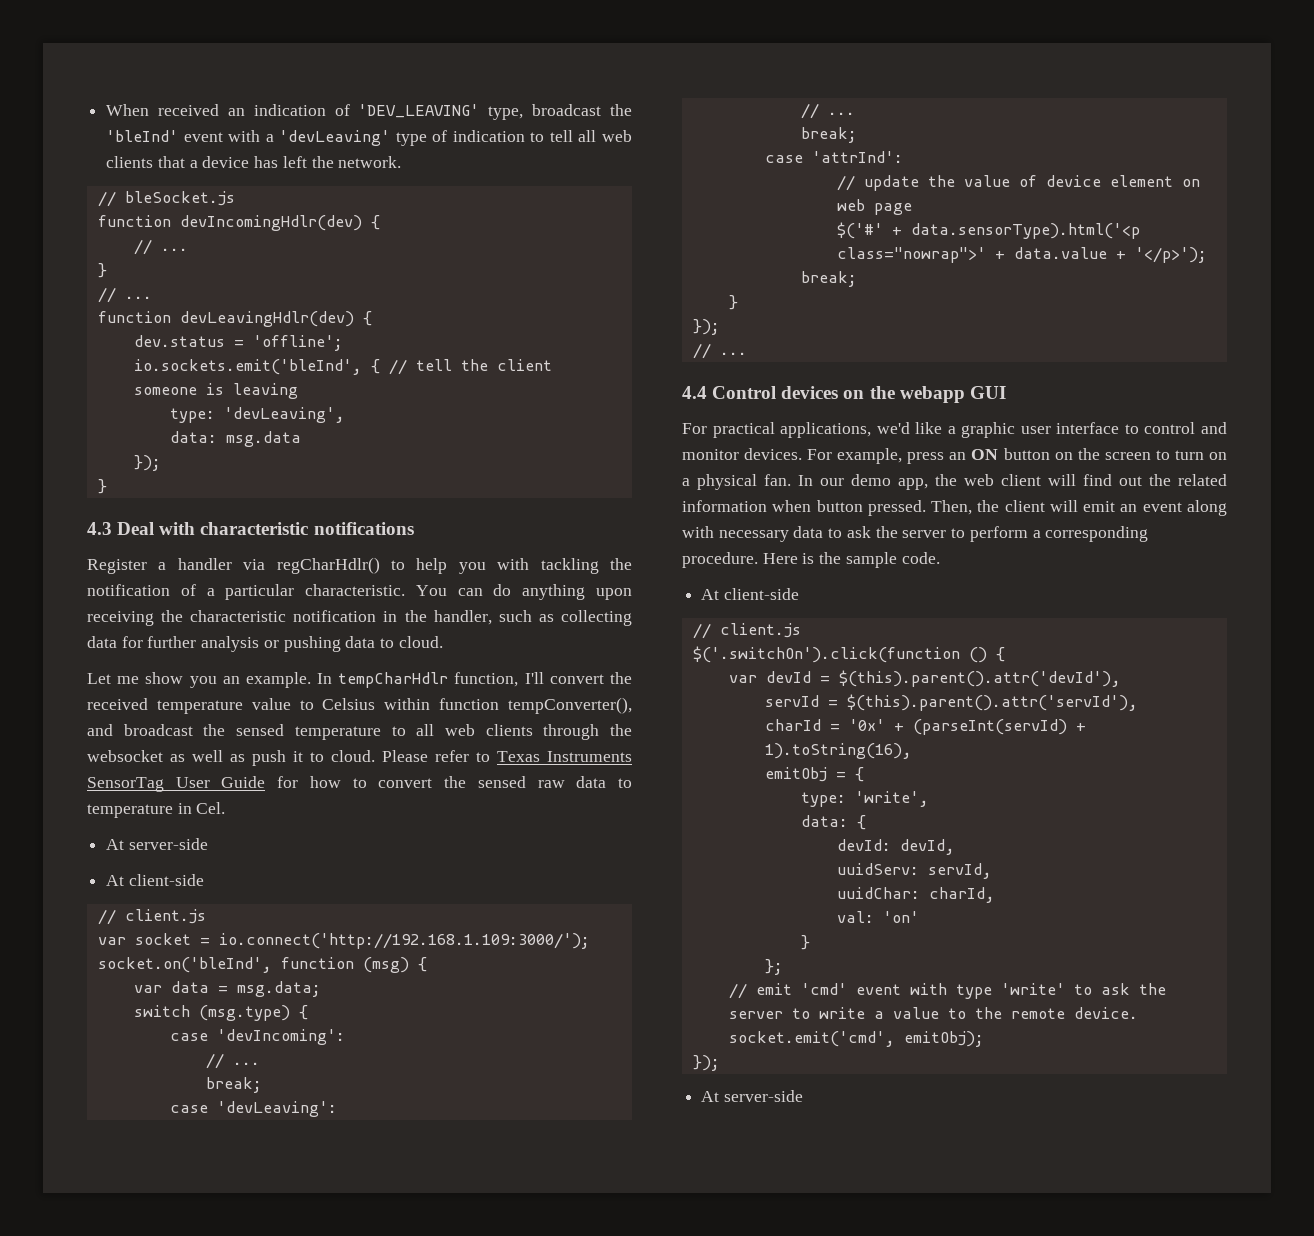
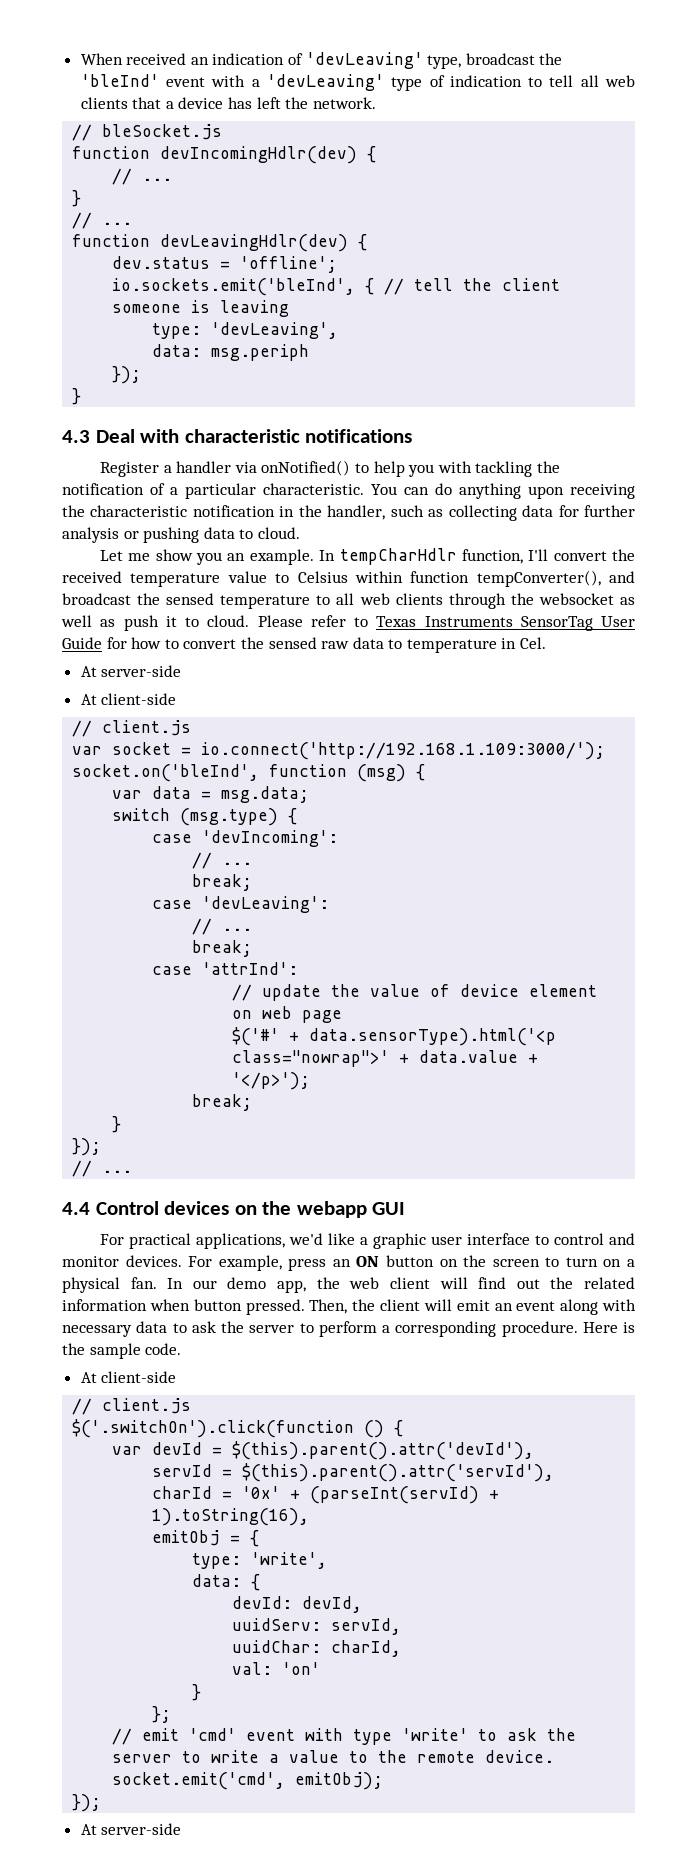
[358,104,480,118] 'DEV_LEAVING' -> [305,52,423,69] 'devLeaving'
[225,431,301,447] msg.data -> [211,344,310,361] msg.periph
[276,557,380,574] regCharHdlr() -> [261,460,351,476] onNotified()

